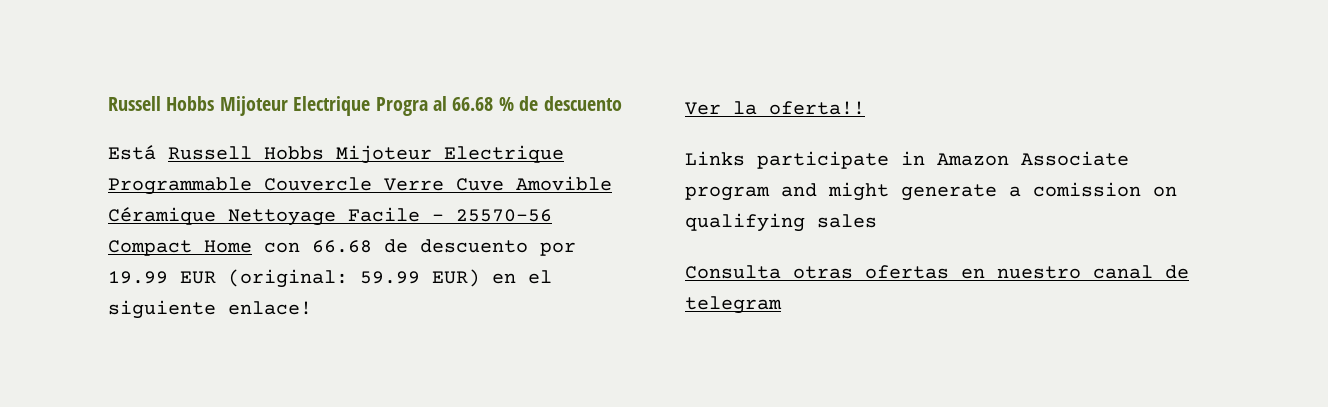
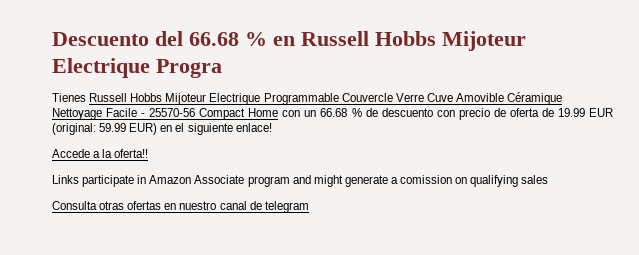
(108, 103) none -> [52,31,295,46] Descuento del 66.68 % en
[433,96,622,111] [108,145,156,160] al 66.68 % de descuento // Está -> [52,93,86,102] // Tienes
[312,239,576,256] 66.68 de descuento por -> [304,108,554,120] un 66.68 % de descuento con precio de oferta de
[685,102,721,115] Ver -> [52,149,101,158] Accede a

